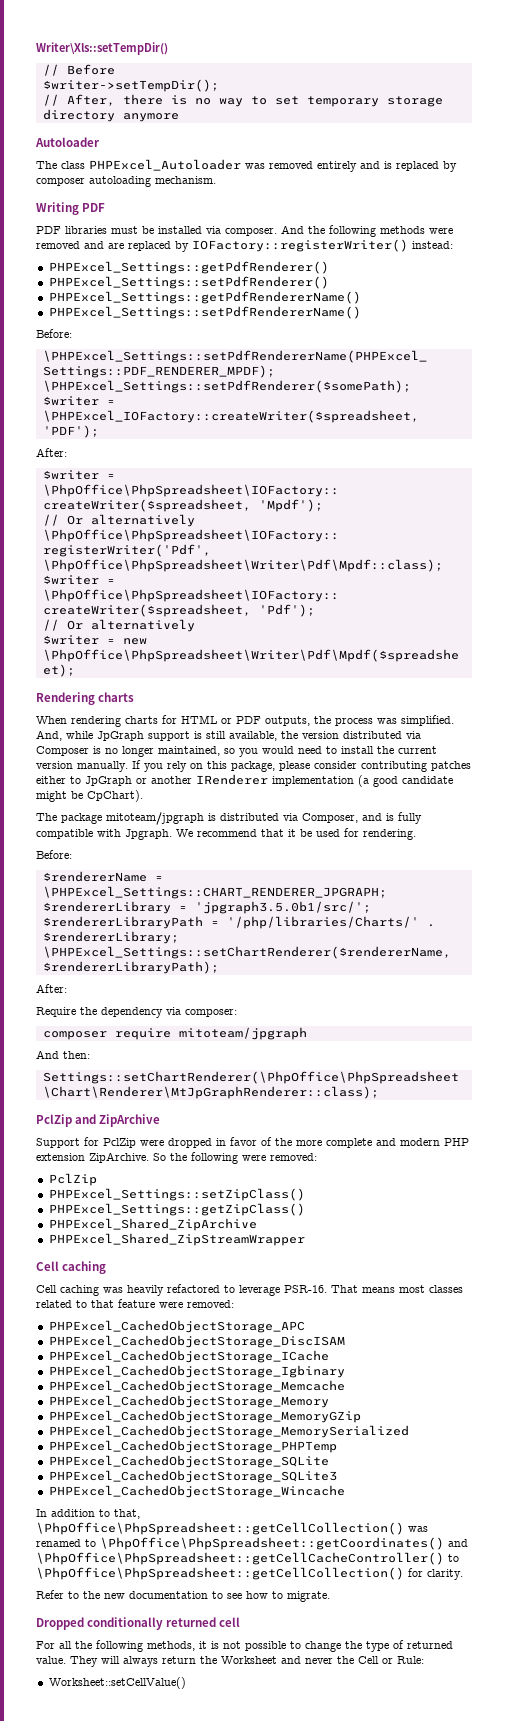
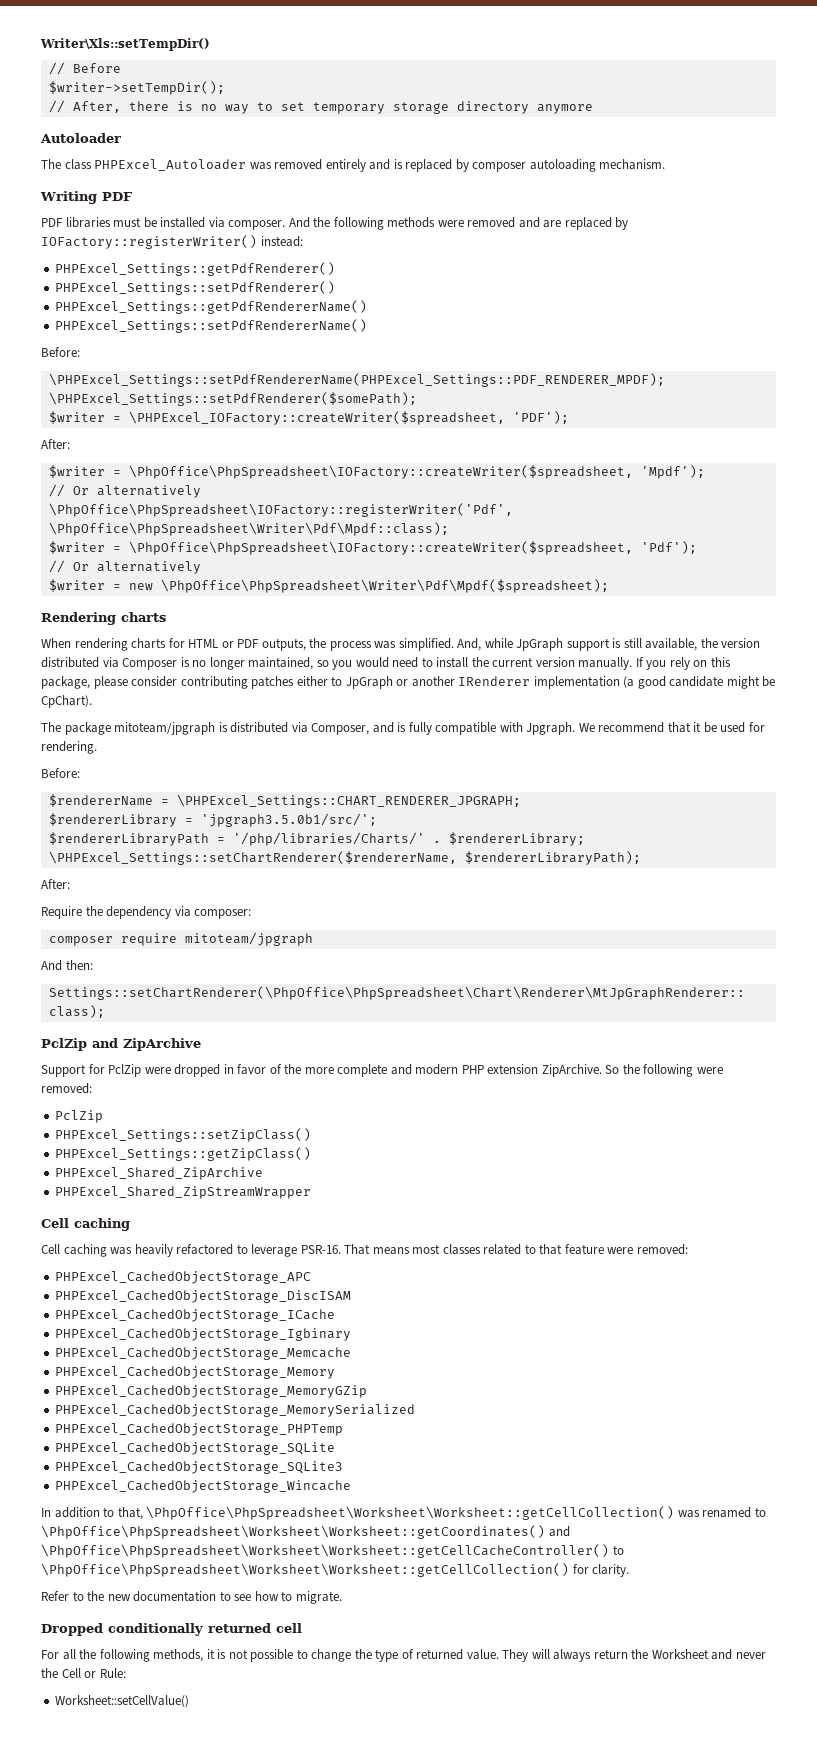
[36,1522,404,1535] \PhpOffice\PhpSpreadsheet::getCellCollection() -> [146,1506,675,1520] \PhpOffice\PhpSpreadsheet\Worksheet\Worksheet::getCellCollection()
[100,1537,468,1550] [36,1552,459,1565] [36,1567,404,1580] \PhpOffice\PhpSpreadsheet::getCoordinates() and \PhpOffice\PhpSpreadsheet::getCellCacheController() to \PhpOffice\PhpSpreadsheet::getCellCollection() -> [41,1525,570,1539] [41,1544,624,1558] [41,1563,569,1577] \PhpOffice\PhpSpreadsheet\Worksheet\Worksheet::getCoordinates() and \PhpOffice\PhpSpreadsheet\Worksheet\Worksheet::getCellCacheController() to \PhpOffice\PhpSpreadsheet\Worksheet\Worksheet::getCellCollection()

